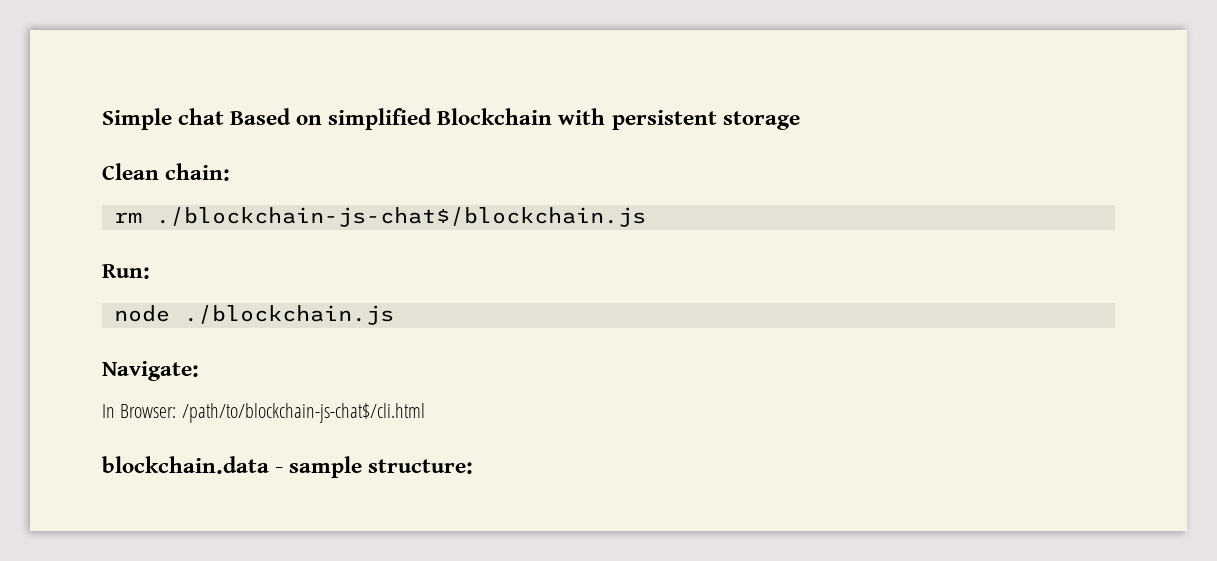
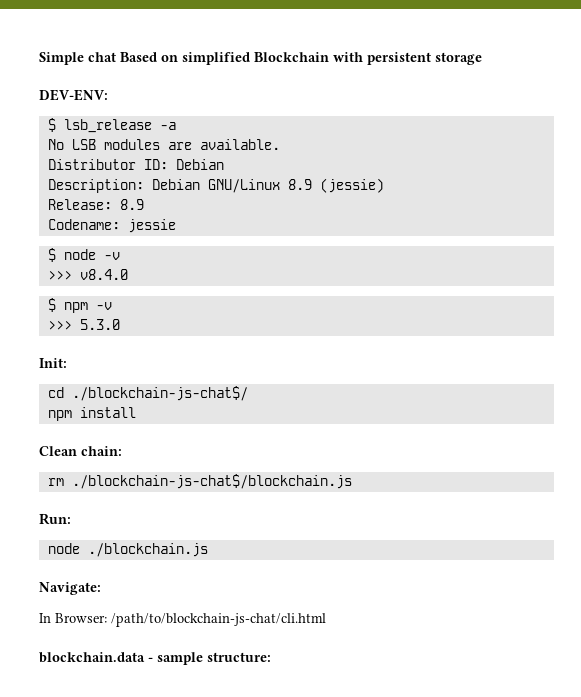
(800, 120) none -> [39,89,108,101] [47,118,176,133] [47,139,280,150] [47,159,224,170] [47,178,384,193] [47,199,144,210] [47,219,176,233] [47,248,120,262] [47,269,128,280] [47,298,112,313] [47,319,120,330] [39,358,67,368] [47,386,248,401] [47,407,136,421] // DEV-ENV: // $ lsb_release -a // No LSB modules are available. // Distributor ID: Debian // Description: Debian GNU/Linux 8.9 (jessie) // Release: 8.9 // Codename: jessie // $ node -v // >>> v8.4.0 // $ npm -v // >>> 5.3.0 // Init: // cd ./blockchain-js-chat$/ // npm install
[181,403,425,423] /path/to/blockchain-js-chat$/cli.html -> [111,613,326,627] /path/to/blockchain-js-chat/cli.html

